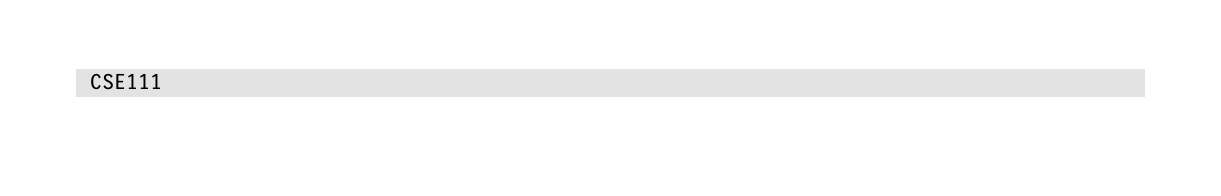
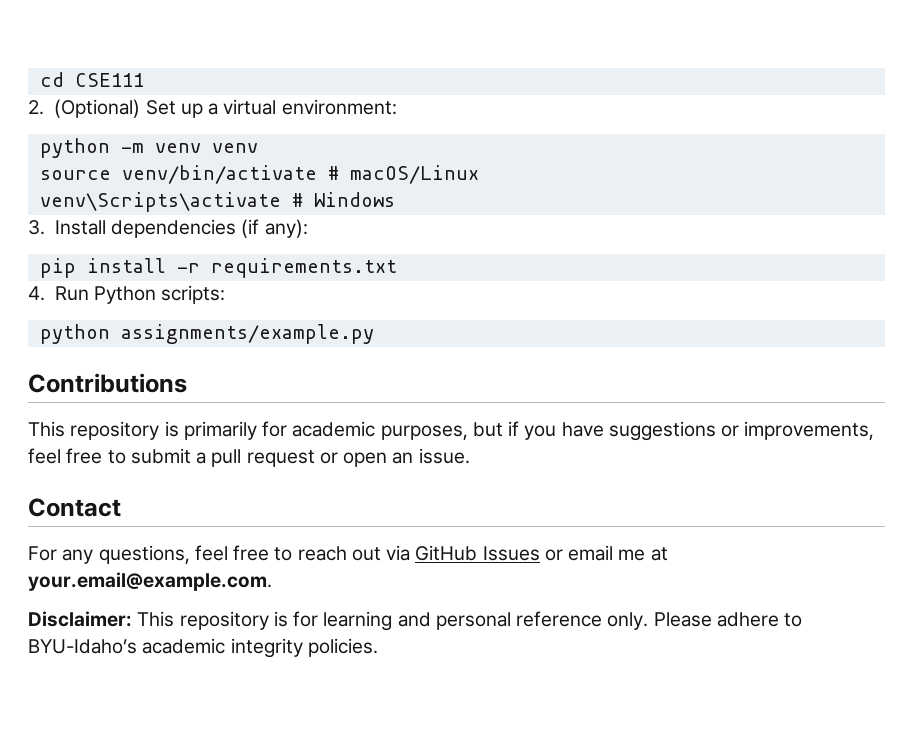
(89, 81) none -> [39,72,64,87] cd
(162, 81) none -> [28,99,397,118] [39,138,258,158] [39,165,479,184] [39,192,395,212] [28,219,308,238] [39,258,397,278] [28,285,226,304] [39,324,374,344] [28,373,187,393] [28,421,875,441] [28,448,470,467] [28,498,121,517] [28,545,668,564] [28,572,272,591] [28,611,803,631] [28,638,378,658] // 2. (Optional) Set up a virtual environment: // python -m venv venv // source venv/bin/activate # macOS/Linux // venv\Scripts\activate # Windows // 3. Install dependencies (if any): // pip install -r requirements.txt // 4. Run Python scripts: // python assignments/example.py // Contributions // This repository is primarily for academic purposes, but if you have suggestions or improvements, feel free to submit a pull request or open an issue. // Contact // For any questions, feel free to reach out via GitHub Issues or email me at your.email@example.com. // Disclaimer: This repository is for learning and personal reference only. Please adhere to BYU-Idaho’s academic integrity policies.

